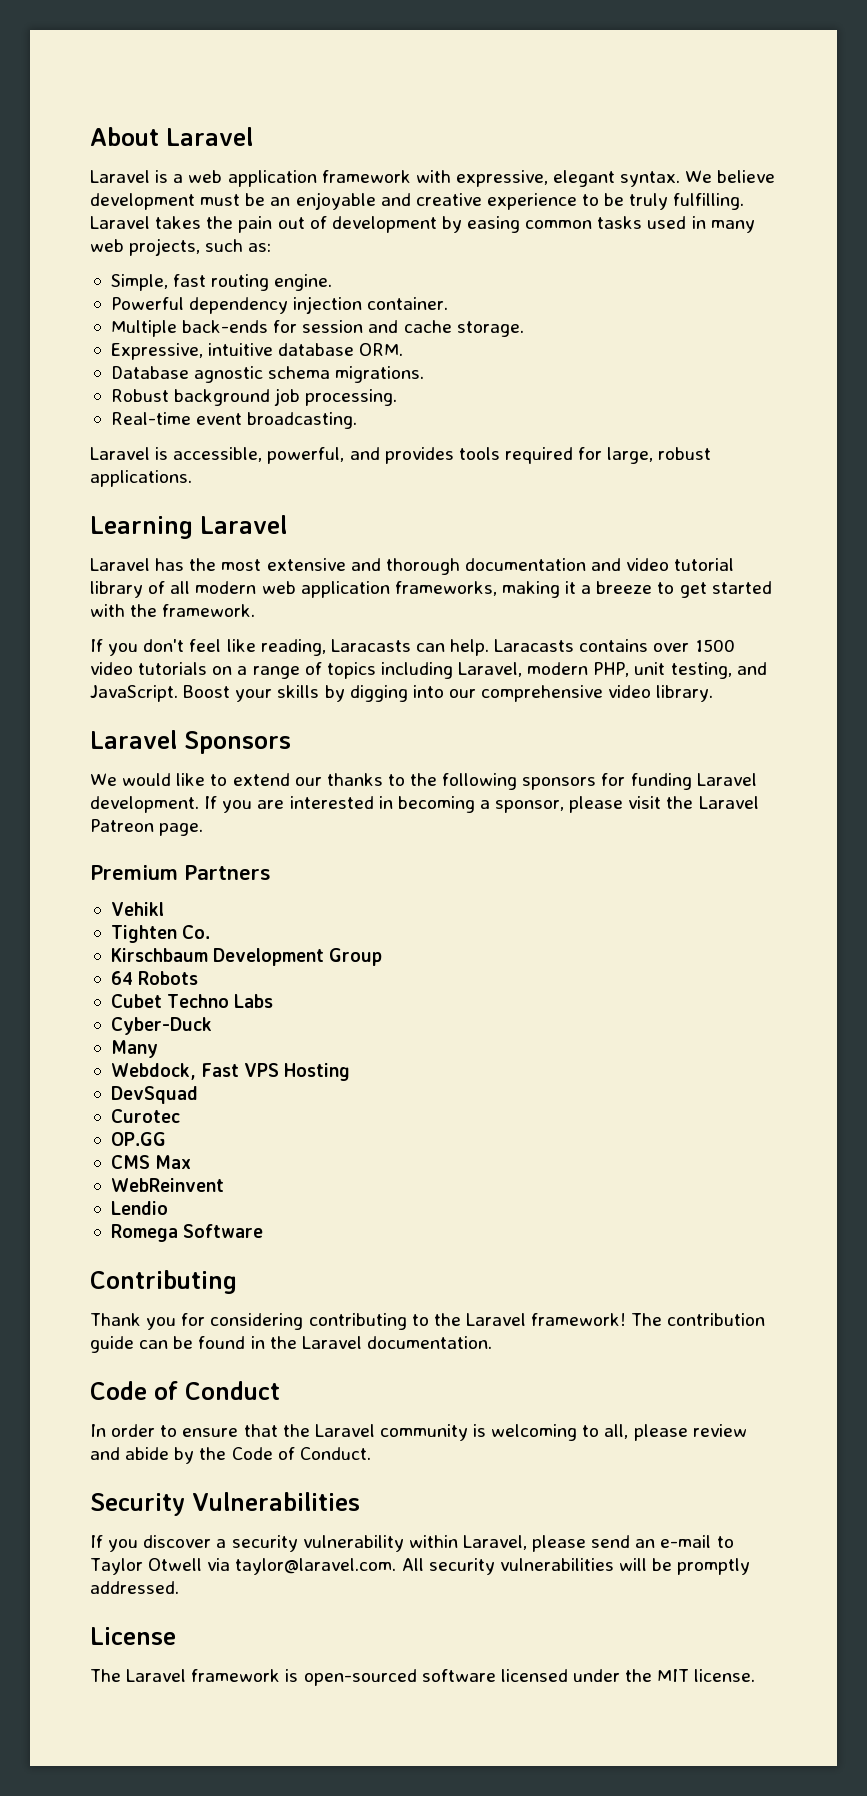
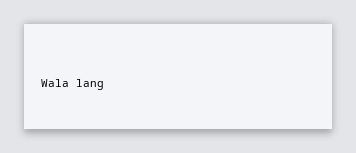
[90,127,253,146] [90,170,776,187] [90,192,745,210] [90,216,755,233] [90,238,272,256] [110,274,333,291] [110,296,449,314] [110,320,524,337] [110,343,404,360] [110,366,425,383] [110,388,398,406] [110,412,358,429] [90,447,712,464] [90,470,192,487] [90,515,287,539] [90,558,735,575] [90,581,772,598] [90,604,256,617] [90,639,735,656] [90,662,767,679] [90,685,714,702] [90,730,291,754] [90,773,757,790] [90,796,759,813] [90,819,204,836] [90,865,271,880] [110,902,164,916] [110,925,211,943] [110,948,383,966] [110,971,199,985] [110,994,274,1008] [110,1017,212,1035] [110,1040,158,1058] [110,1063,351,1081] [110,1086,198,1104] [110,1109,180,1123] [110,1132,166,1146] [110,1155,192,1169] [110,1178,224,1192] [110,1201,168,1215] [110,1224,264,1242] [90,1270,237,1294] [90,1313,766,1330] [90,1336,492,1353] [90,1381,280,1400] [90,1424,747,1441] [90,1447,371,1464] [90,1492,360,1516] [90,1535,734,1552] [90,1558,751,1575] [90,1581,179,1594] [90,1627,176,1645] [90,1669,756,1686] About Laravel // Laravel is a web application framework with expressive, elegant syntax. We believe development must be an enjoyable and creative experience to be truly fulfilling. Laravel takes the pain out of development by easing common tasks used in many web projects, such as: // Simple, fast routing engine. // Powerful dependency injection container. // Multiple back-ends for session and cache storage. // Expressive, intuitive database ORM. // Database agnostic schema migrations. // Robust background job processing. // Real-time event broadcasting. // Laravel is accessible, powerful, and provides tools required for large, robust applications. // Learning Laravel // Laravel has the most extensive and thorough documentation and video tutorial library of all modern web application frameworks, making it a breeze to get started with the framework. // If you don't feel like reading, Laracasts can help. Laracasts contains over 1500 video tutorials on a range of topics including Laravel, modern PHP, unit testing, and JavaScript. Boost your skills by digging into our comprehensive video library. // Laravel Sponsors // We would like to extend our thanks to the following sponsors for funding Laravel development. If you are interested in becoming a sponsor, please visit the Laravel Patreon page. // Premium Partners // Vehikl // Tighten Co. // Kirschbaum Development Group // 64 Robots // Cubet Techno Labs // Cyber-Duck // Many // Webdock, Fast VPS Hosting // DevSquad // Curotec // OP.GG // CMS Max // WebReinvent // Lendio // Romega Software // Contributing // Thank you for considering contributing to the Laravel framework! The contribution guide can be found in the Laravel documentation. // Code of Conduct // In order to ensure that the Laravel community is welcoming to all, please review and abide by the Code of Conduct. // Security Vulnerabilities // If you discover a security vulnerability within Laravel, please send an e-mail to Taylor Otwell via taylor@laravel.com. All security vulnerabilities will be promptly addressed. // License // The Laravel framework is open-sourced software licensed under the MIT license. -> [41,79,104,90] Wala lang

